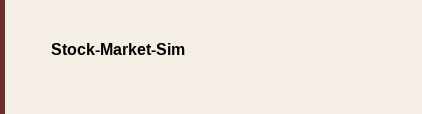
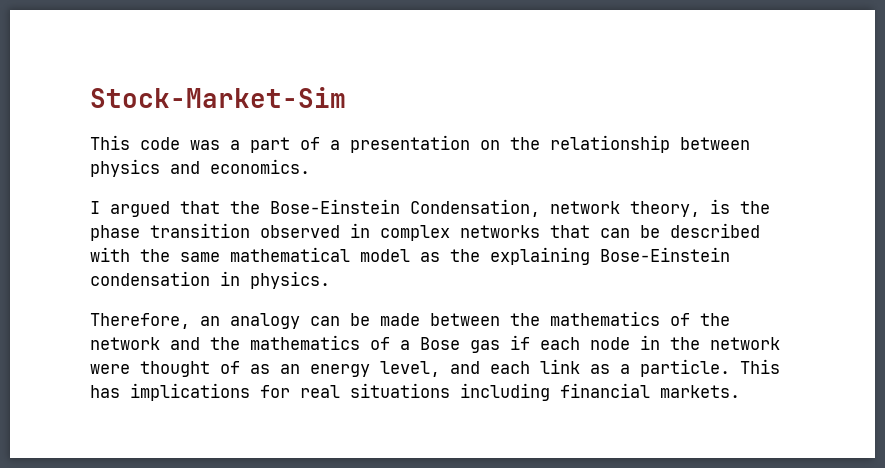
(185, 49) none -> [90,135,750,153] [90,159,310,177] [90,199,770,217] [90,223,760,241] [90,247,730,265] [90,271,330,289] [90,311,730,329] [90,335,780,353] [90,359,780,377] [90,383,740,401] // This code was a part of a presentation on the relationship between physics and economics. // I argued that the Bose-Einstein Condensation, network theory, is the phase transition observed in complex networks that can be described with the same mathematical model as the explaining Bose-Einstein condensation in physics. // Therefore, an analogy can be made between the mathematics of the network and the mathematics of a Bose gas if each node in the network were thought of as an energy level, and each link as a particle. This has implications for real situations including financial markets.

